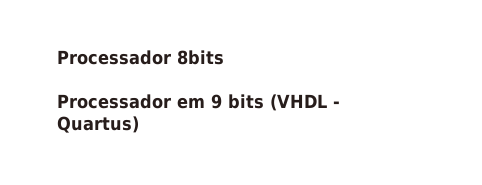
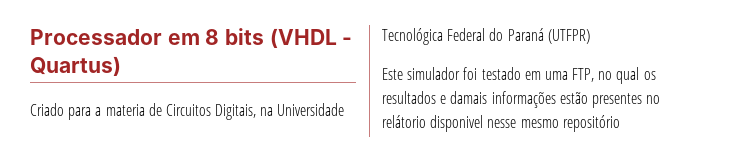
[57,50,224,65] [57,94,222,109] Processador 8bits // Processador em 9 -> [30,29,220,45] Processador em 8
(139, 124) none -> [30,103,345,120] [382,28,590,45] [382,67,656,84] [382,91,661,108] [382,115,620,132] // Criado para a materia de Circuitos Digitais, na Universidade Tecnológica Federal do Paraná (UTFPR) // Este simulador foi testado em uma FTP, no qual os resultados e damais informações estão presentes no relátorio disponivel nesse mesmo repositório

